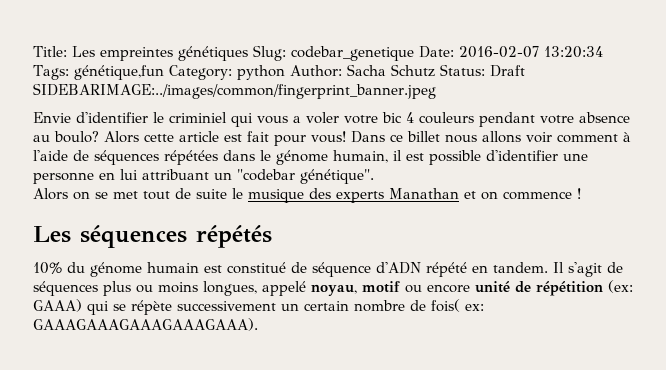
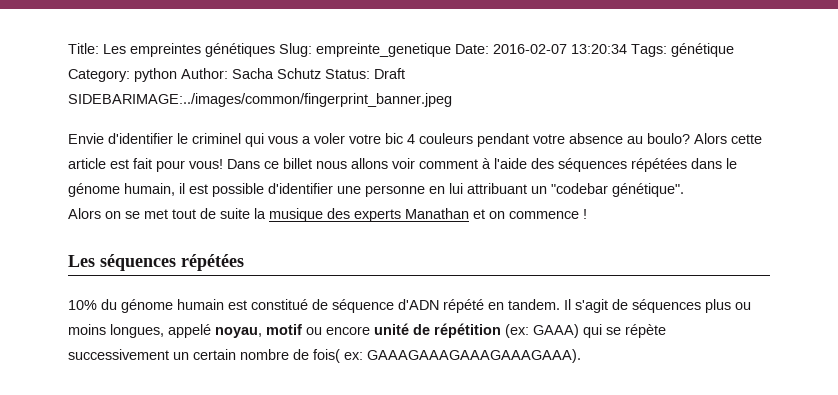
[291,46,414,61] codebar_genetique -> [316,43,451,57] empreinte_genetique
[73,65,164,80] génétique,fun -> [671,43,734,57] génétique
[169,112,227,123] criminiel -> [192,133,241,144] criminel
[73,150,89,161] de -> [531,158,554,169] des
[232,188,243,199] le -> [254,208,266,219] la
[196,225,272,248] répétés -> [181,254,244,271] répétées

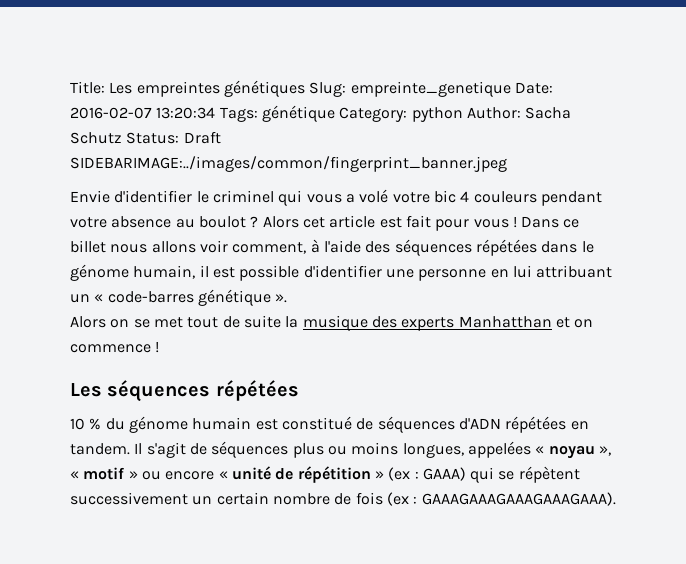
[314,133,345,144] voler -> [359,189,389,203] volé
[647,133,762,144] boulo? Alors cette -> [198,216,325,228] boulot ? Alors cet
[189,159,223,169] vous! -> [473,217,517,228] vous !
[419,159,478,169] comment -> [232,242,307,254] comment,
[551,183,684,197] "codebar génétique". -> [94,289,288,306] « code-barres génétique ».
[405,208,469,219] Manathan -> [458,316,552,328] Manhatthan
[68,300,97,310] 10% -> [70,418,102,430] 10 %
[332,299,484,313] séquence d'ADN répété -> [377,416,567,433] séquences d'ADN répétées
[168,324,302,338] appelé noyau, motif -> [467,441,611,459] [70,467,138,480] appelées « noyau », « motif »
(370, 330) none -> [218,471,228,479] «
[505,324,529,338] (ex: -> [374,467,419,481] » (ex :
[625,324,666,338] répète -> [518,466,580,483] répètent
[313,349,363,363] fois( ex: -> [355,492,418,506] fois (ex :

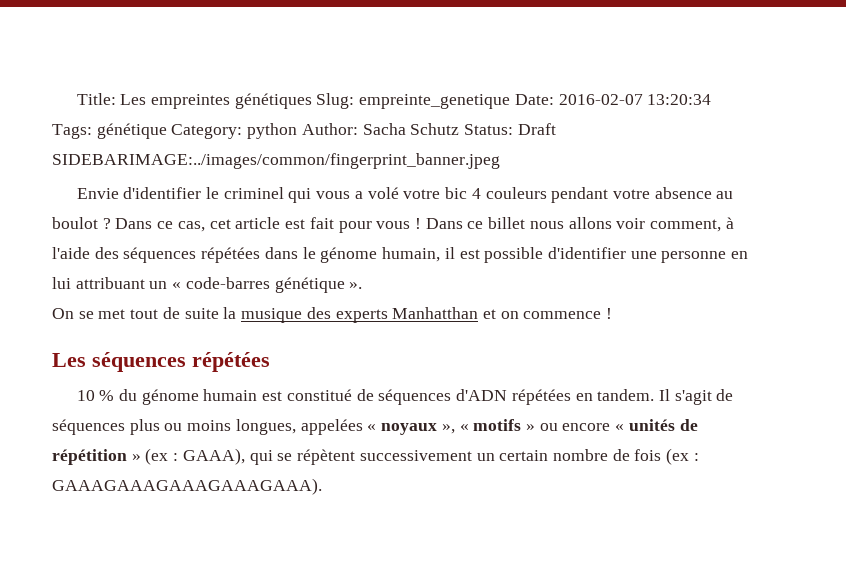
[262,216,299,228] Alors -> [115,218,205,232] Dans ce cas,
[70,316,130,328] Alors on -> [52,308,74,319] On
[548,446,595,459] noyau -> [381,423,438,435] noyaux
[83,467,125,480] motif -> [473,419,522,431] motifs
[231,466,271,480] unité -> [628,419,675,431] unités
[422,467,466,481] GAAA) -> [182,448,245,465] GAAA),

